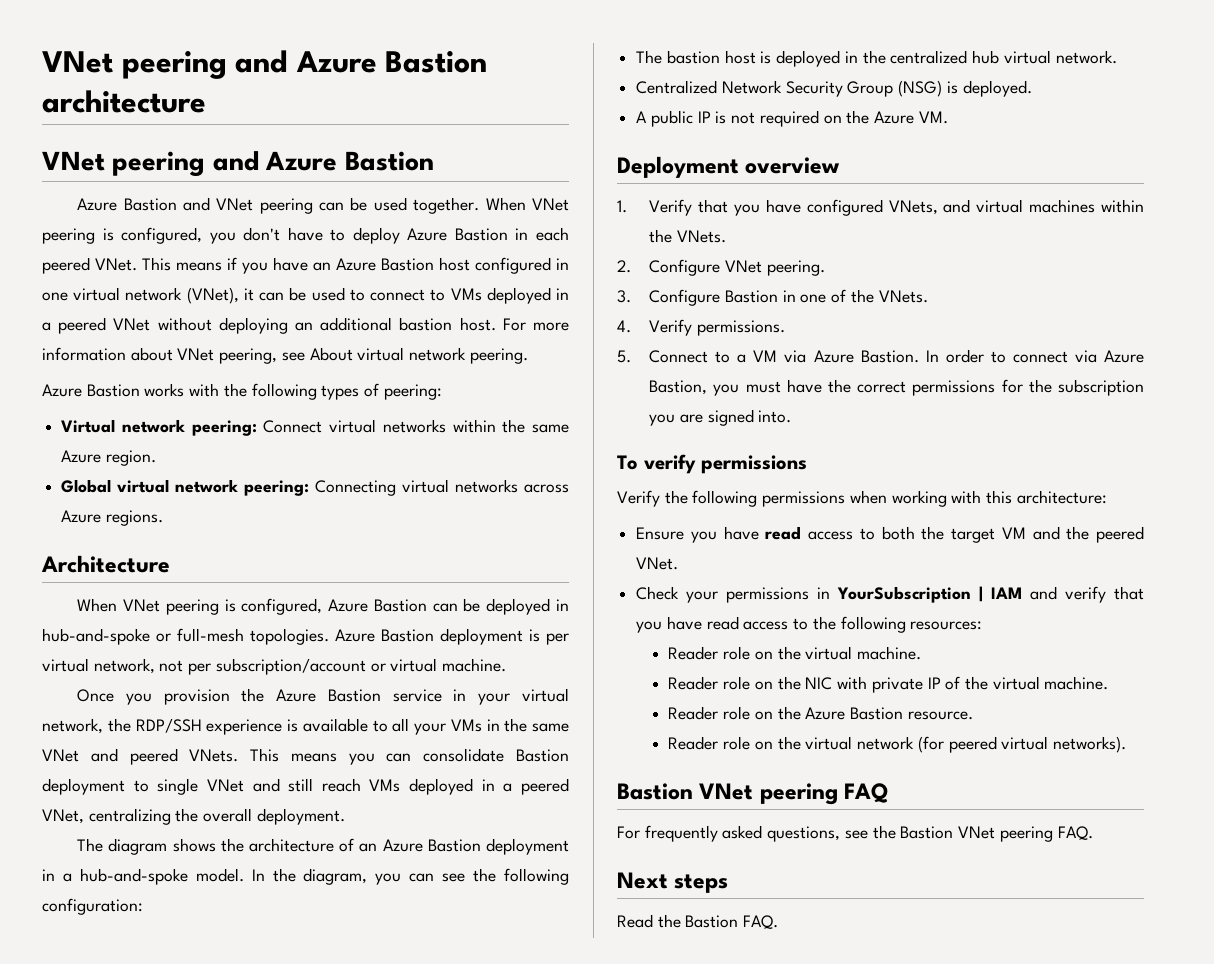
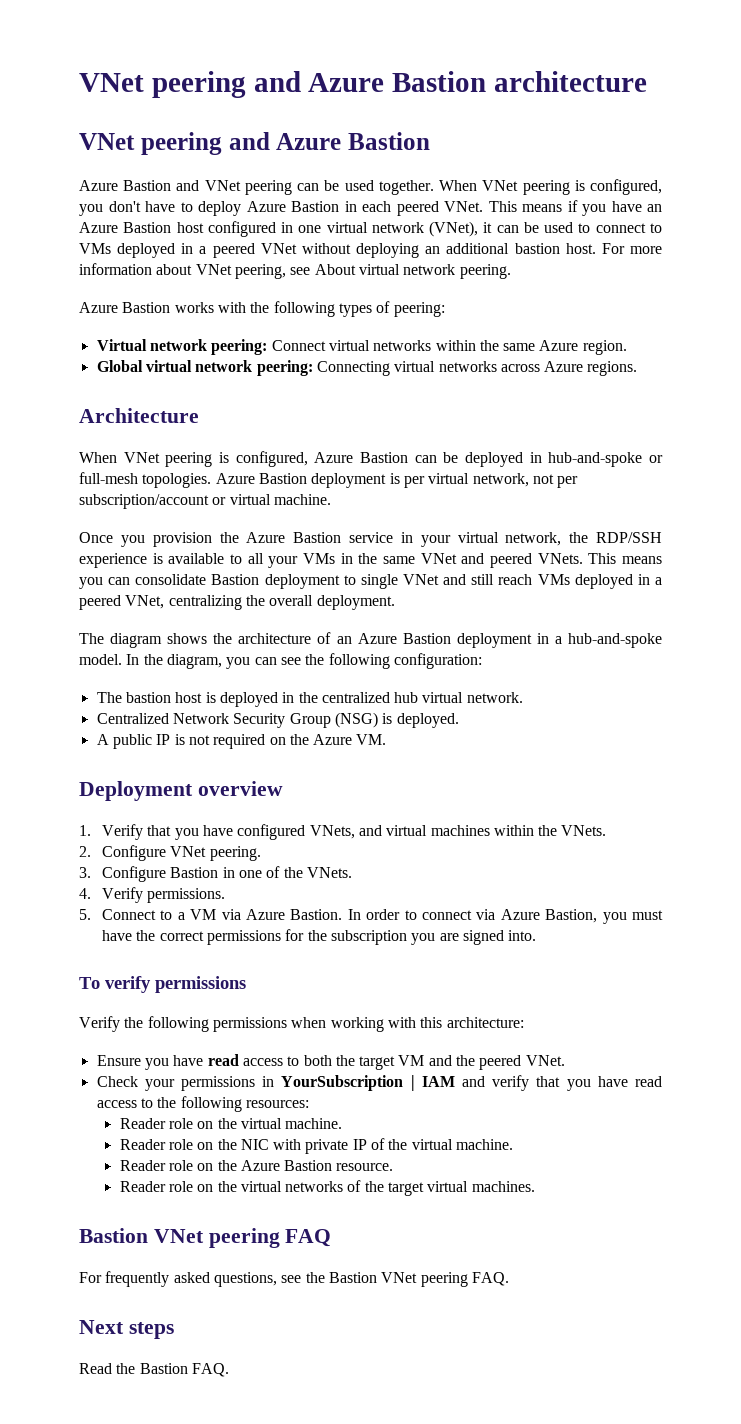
[857,736,1126,753] network (for peered virtual networks). -> [285,1180,535,1196] networks of the target virtual machines.

